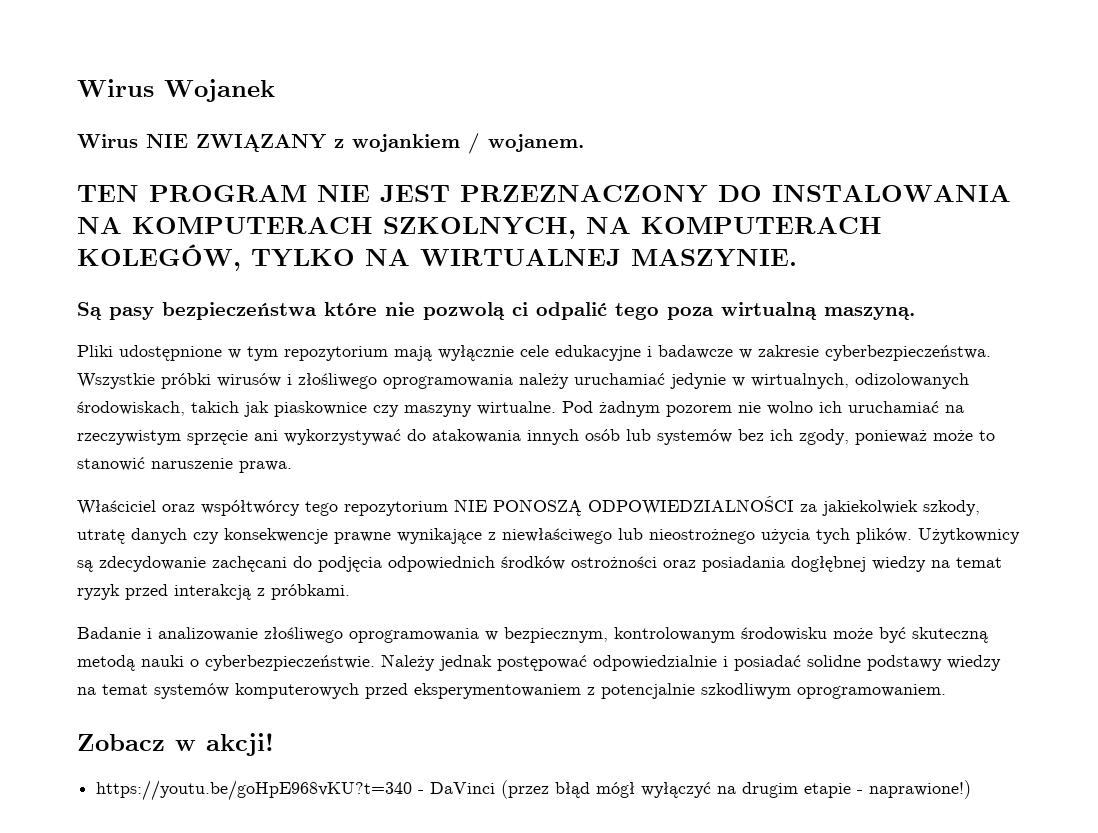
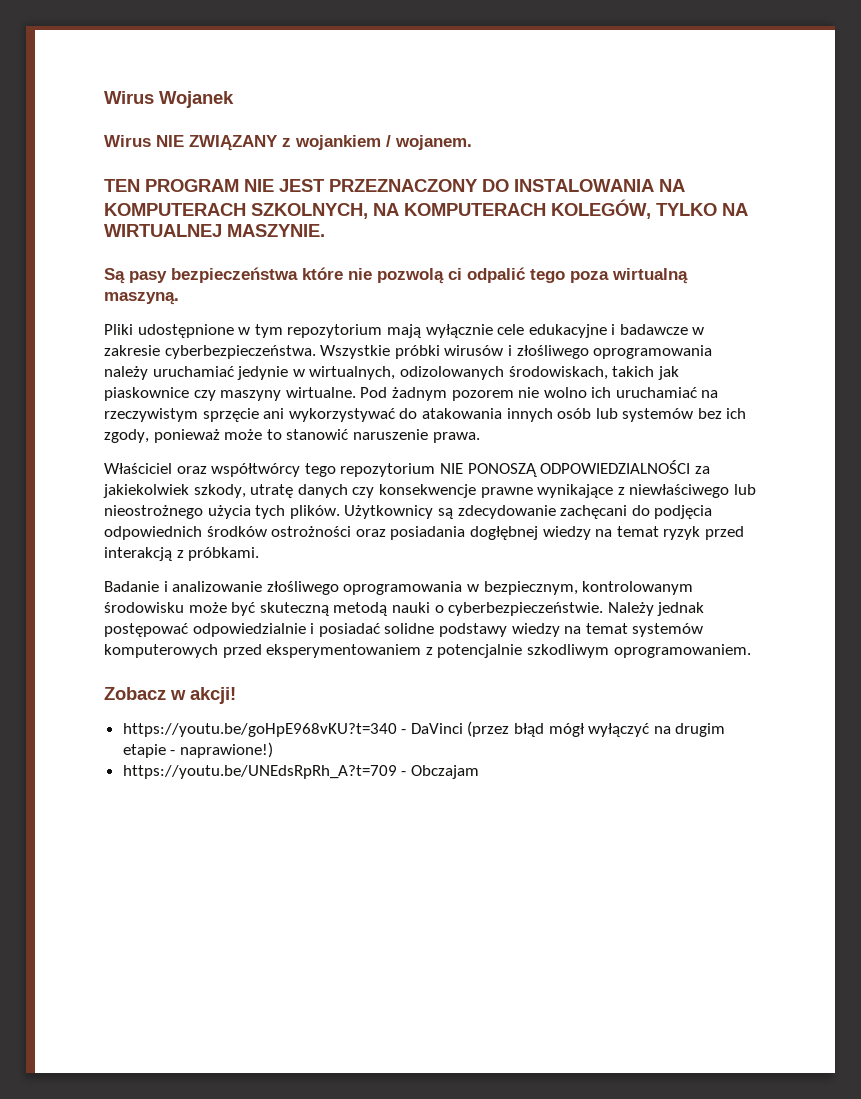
(972, 789) none -> [122,765,479,779] // https://youtu.be/UNEdsRpRh_A?t=709 - Obczajam

